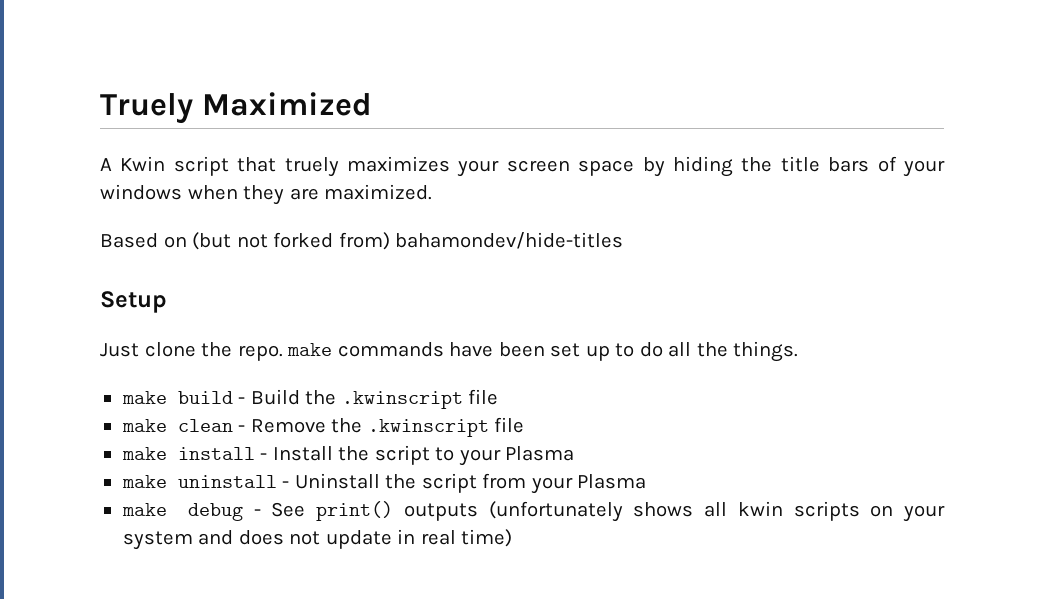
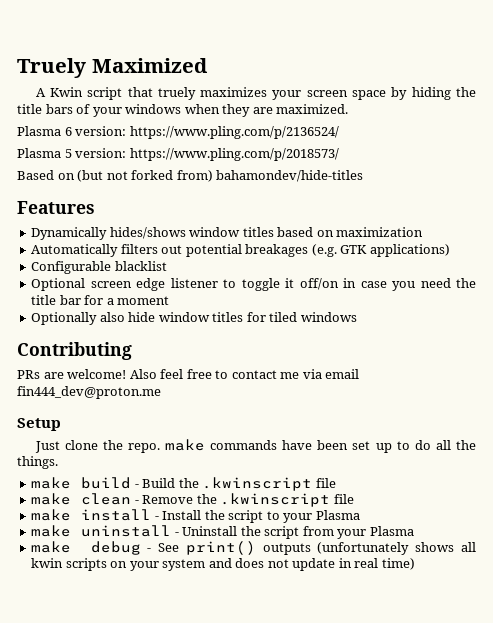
(433, 192) none -> [17,126,339,139] [17,148,339,161] // Plasma 6 version: https://www.pling.com/p/2136524/ // Plasma 5 version: https://www.pling.com/p/2018573/
(624, 240) none -> [17,201,95,214] [31,227,424,240] [31,244,450,257] [31,261,167,274] [31,278,477,291] [31,295,170,305] [31,312,357,325] [17,342,132,360] [17,369,360,379] [17,386,161,399] // Features // Dynamically hides/shows window titles based on maximization // Automatically filters out potential breakages (e.g. GTK applications) // Configurable blacklist // Optional screen edge listener to toggle it off/on in case you need the title bar for a moment // Optionally also hide window titles for tiled windows // Contributing // PRs are welcome! Also feel free to contact me via email fin444_dev@proton.me

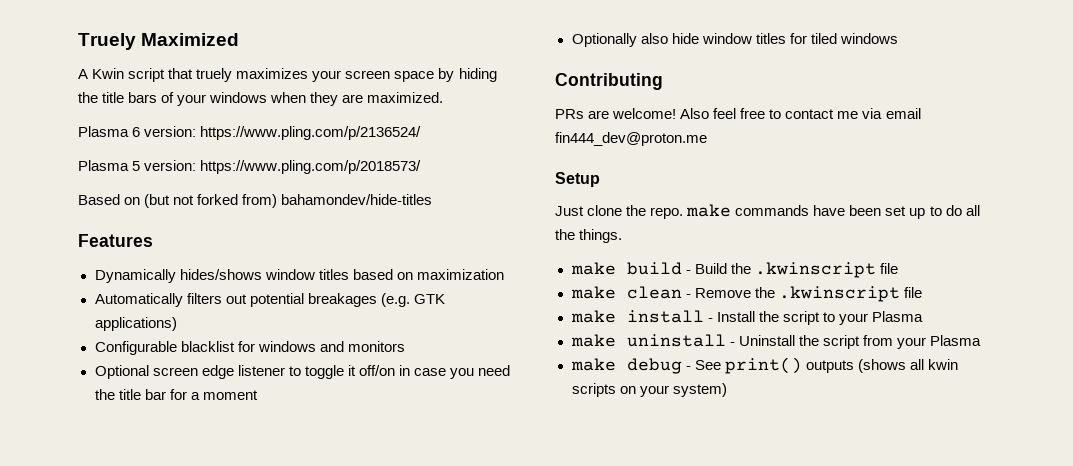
(167, 266) none -> [237,341,405,352] for windows and monitors
[317,542,455,555] (unfortunately shows -> [857,359,906,373] (shows
[162,558,415,571] system and does not update in real time) -> [672,383,727,397] system)

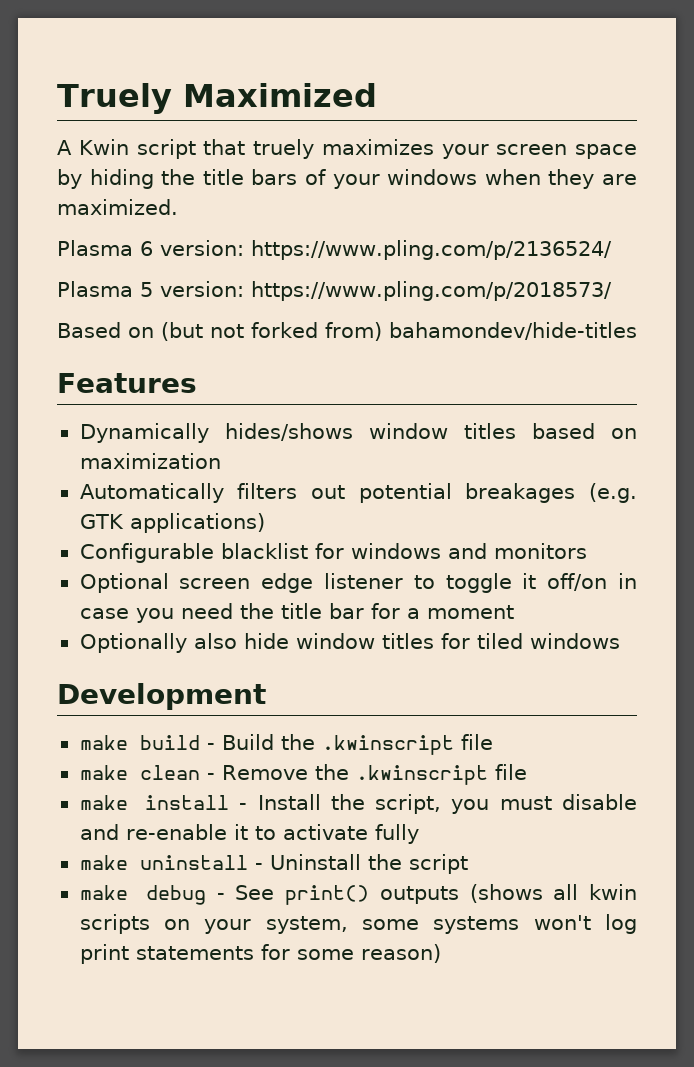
[555,73,663,90] [555,108,921,119] [555,132,707,146] [555,172,600,187] [555,204,980,219] [555,229,623,243] Contributing // PRs are welcome! Also feel free to contact me via email fin444_dev@proton.me // Setup // Just clone the repo. make commands have been set up to do all the things. -> [57,683,266,710] Development
[782,311,923,325] script to your Plasma -> [375,794,637,814] [79,824,419,844] script, you must disable and re-enable it to activate fully
[862,335,981,349] from your Plasma -> (468, 864) none
[672,383,727,397] system) -> [265,914,638,934] [79,944,441,964] system, some systems won't log print statements for some reason)

